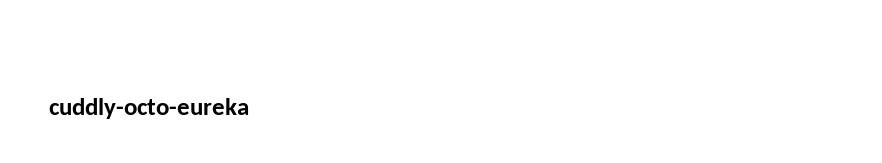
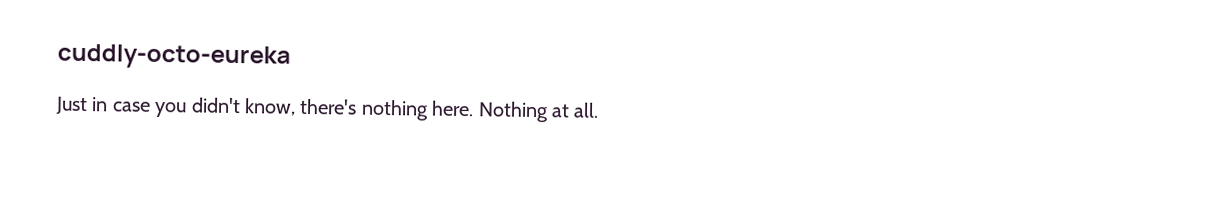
(249, 108) none -> [55,96,600,123] // Just in case you didn't know, there's nothing here. Nothing at all.

